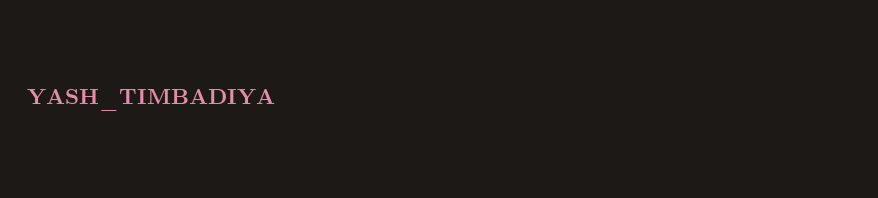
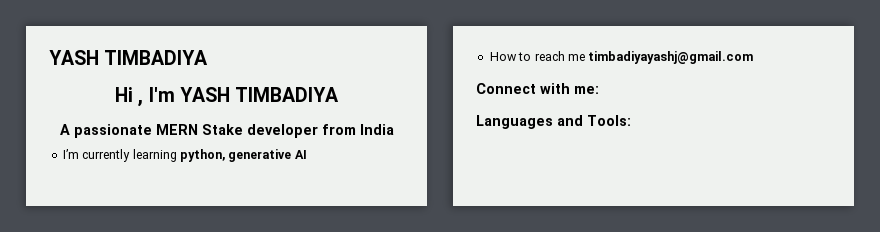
[27,89,275,111] YASH_TIMBADIYA -> [49,50,209,65] [114,87,340,107] [59,124,394,138] [62,149,307,162] [489,51,754,64] [476,83,599,94] [476,115,631,129] YASH TIMBADIYA // Hi , I'm YASH TIMBADIYA // A passionate MERN Stake developer from India // I’m currently learning python, generative AI // How to reach me timbadiyayashj@gmail.com // Connect with me: // Languages and Tools:

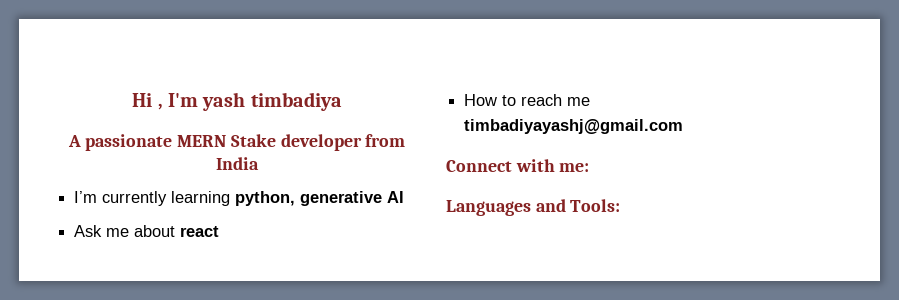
[49,50,209,65] YASH TIMBADIYA // -> (132, 100) none
[179,87,340,102] YASH TIMBADIYA -> [202,92,342,111] yash timbadiya
(307, 154) none -> [74,225,220,237] // Ask me about react

